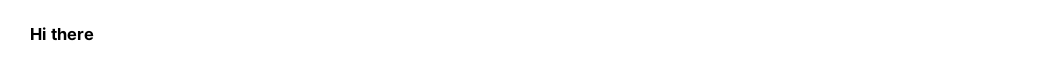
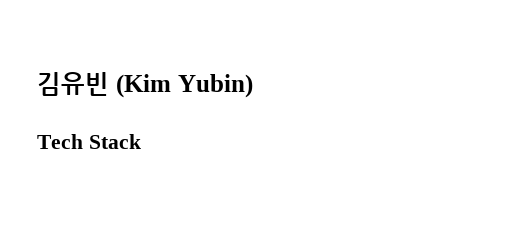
[30,27,94,41] Hi there -> [37,72,253,98] [37,134,141,149] 김유빈 (Kim Yubin) // Tech Stack

